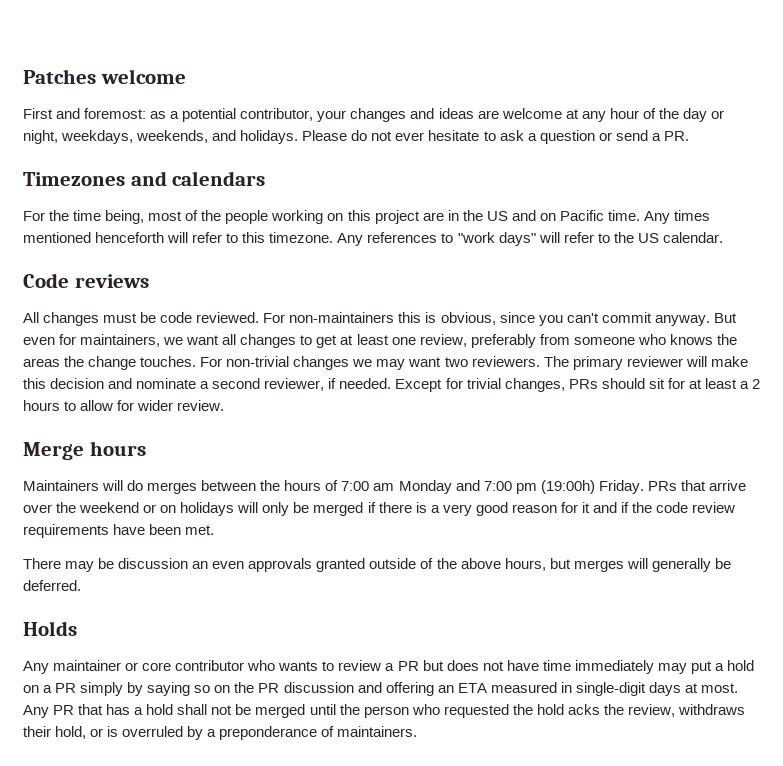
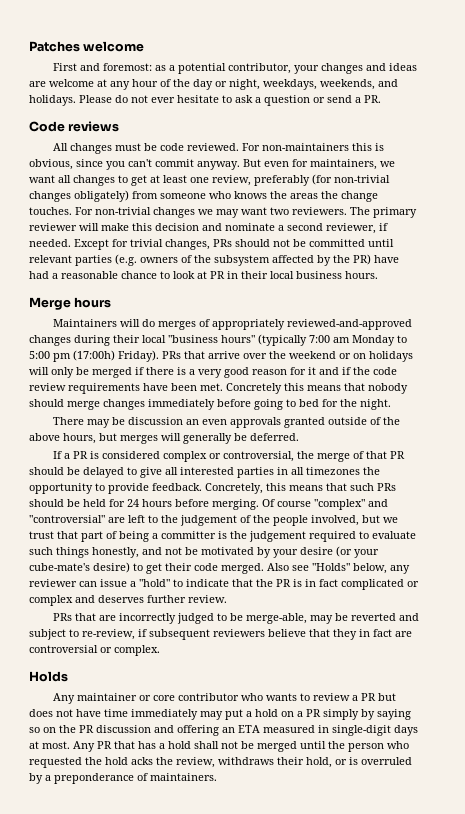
[23,171,266,186] [23,210,711,224] [23,232,723,246] // Timezones and calendars // For the time being, most of the people working on this project are in the US and on Pacific time. Any times mentioned henceforth will refer to this timezone. Any references to "work days" will refer to the US calendar. -> (381, 99) none
(536, 341) none -> [312,174,390,185] [29,190,129,202] (for non-trivial changes obligately)
[648,378,760,389] [23,400,225,411] sit for at least a 2 hours to allow for wider review. -> [273,239,394,247] [29,254,399,266] [29,271,378,279] not be committed until relevant parties (e.g. owners of the subsystem affected by the PR) have had a reasonable chance to look at PR in their local business hours.
[201,480,644,494] between the hours of 7:00 am Monday and 7:00 pm (19:00h) Friday. -> [198,319,412,330] [29,334,407,346] [29,350,159,362] of appropriately reviewed-and-approved changes during their local "business hours" (typically 7:00 am Monday to 5:00 pm (17:00h) Friday).
(215, 530) none -> [226,383,408,394] [29,399,391,410] Concretely this means that nobody should merge changes immediately before going to bed for the night.
(81, 585) none -> [52,451,405,462] [29,467,380,478] [29,483,396,494] [29,499,388,510] [29,515,398,526] [29,531,416,542] [29,546,379,558] [29,562,410,574] [29,579,419,590] [29,595,227,606] [52,613,419,624] [29,629,412,640] [29,645,160,656] // If a PR is considered complex or controversial, the merge of that PR should be delayed to give all interested parties in all timezones the opportunity to provide feedback. Concretely, this means that such PRs should be held for 24 hours before merging. Of course "complex" and "controversial" are left to the judgement of the people involved, but we trust that part of being a committer is the judgement required to evaluate such things honestly, and not be motivated by your desire (or your cube-mate's desire) to get their code merged. Also see "Holds" below, any reviewer can issue a "hold" to indicate that the PR is in fact complicated or complex and deserves further review. // PRs that are incorrectly judged to be merge-able, may be reverted and subject to re-review, if subsequent reviewers believe that they in fact are controversial or complex.

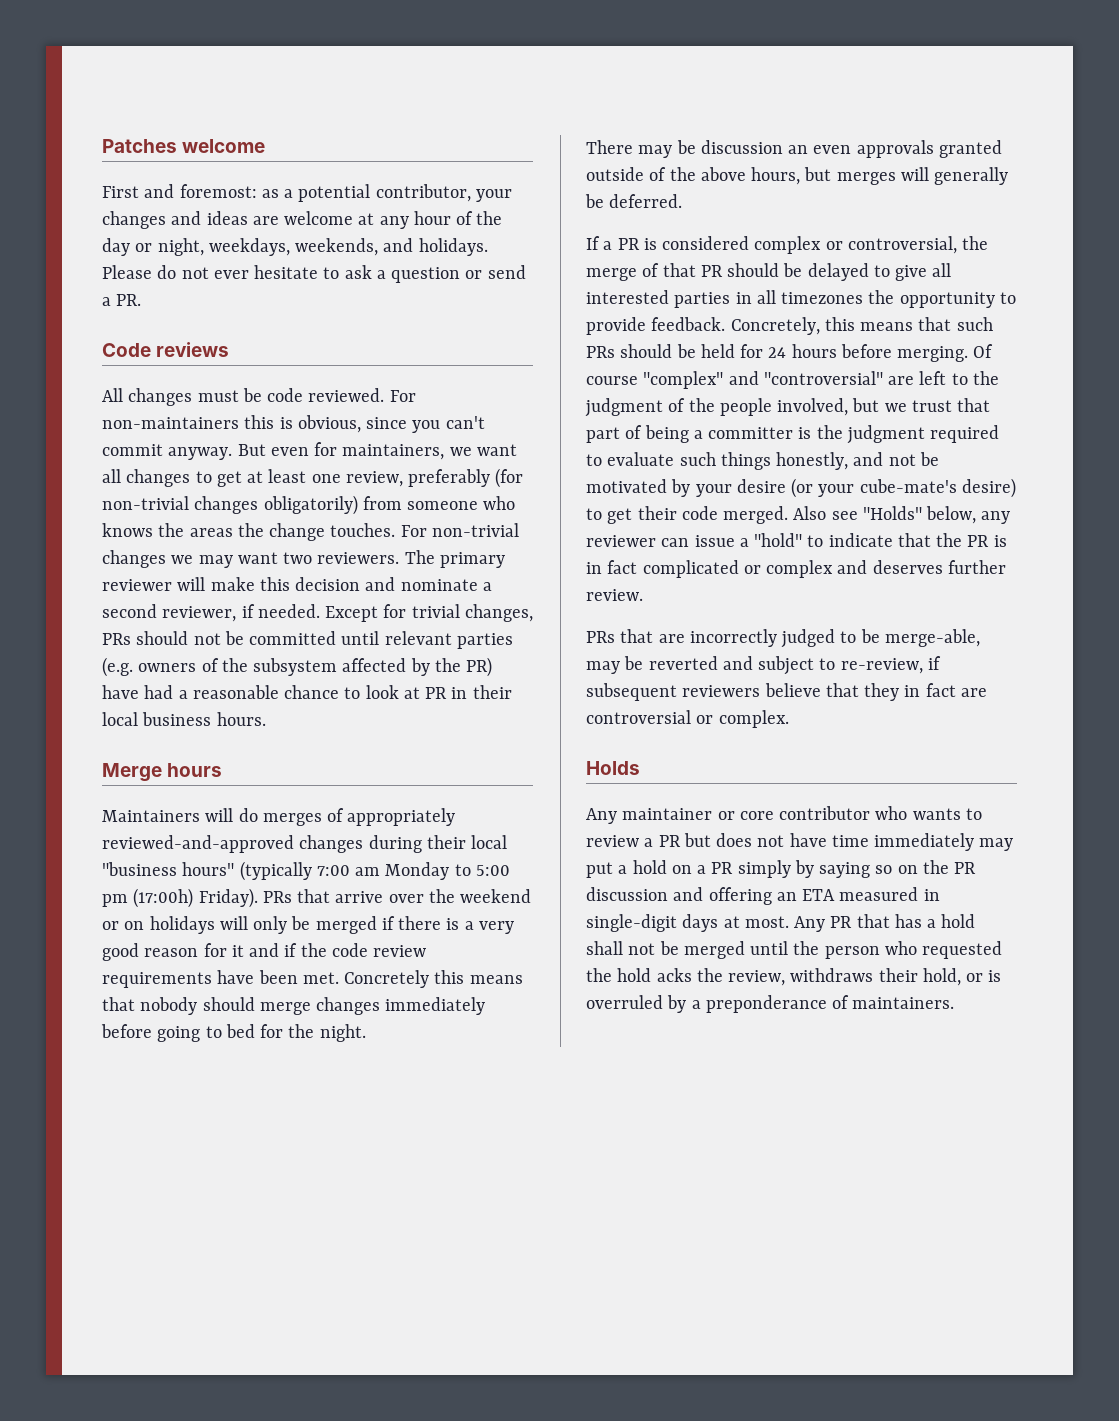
[74,190,129,202] obligately) -> [263,495,358,515] obligatorily)
[180,515,237,526] judgement -> [585,398,663,417] judgment
[249,531,306,542] judgement -> [846,425,925,444] judgment

